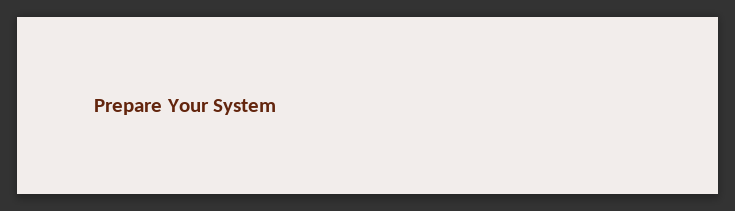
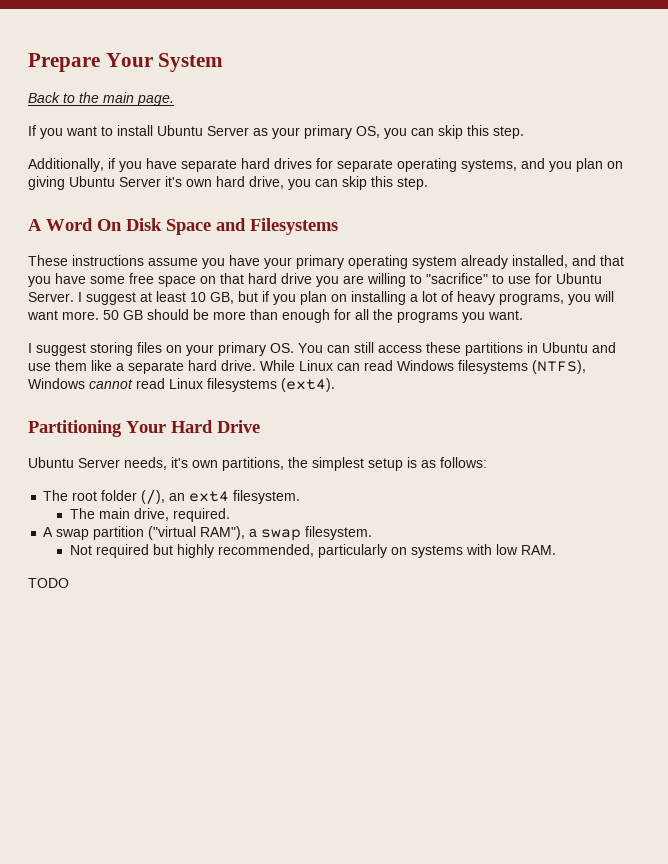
(277, 107) none -> [28,92,174,106] [28,125,524,139] [28,158,623,172] [28,176,428,190] [28,218,338,235] [28,255,624,269] [28,273,602,287] [28,291,614,305] [27,309,523,323] [28,342,616,356] [28,360,586,374] [28,378,335,392] [28,420,260,437] [28,457,487,471] [43,489,301,504] [69,508,230,522] [43,526,373,541] [69,544,556,558] [28,578,69,588] // Back to the main page. // If you want to install Ubuntu Server as your primary OS, you can skip this step. // Additionally, if you have separate hard drives for separate operating systems, and you plan on giving Ubuntu Server it's own hard drive, you can skip this step. // A Word On Disk Space and Filesystems // These instructions assume you have your primary operating system already installed, and that you have some free space on that hard drive you are willing to "sacrifice" to use for Ubuntu Server. I suggest at least 10 GB, but if you plan on installing a lot of heavy programs, you will want more. 50 GB should be more than enough for all the programs you want. // I suggest storing files on your primary OS. You can still access these partitions in Ubuntu and use them like a separate hard drive. While Linux can read Windows filesystems (NTFS), Windows cannot read Linux filesystems (ext4). // Partitioning Your Hard Drive // Ubuntu Server needs, it's own partitions, the simplest setup is as follows: // The root folder (/), an ext4 filesystem. // The main drive, required. // A swap partition ("virtual RAM"), a swap filesystem. // Not required but highly recommended, particularly on systems with low RAM. // TODO

